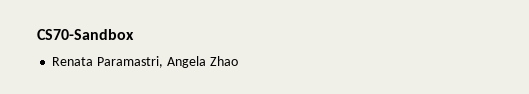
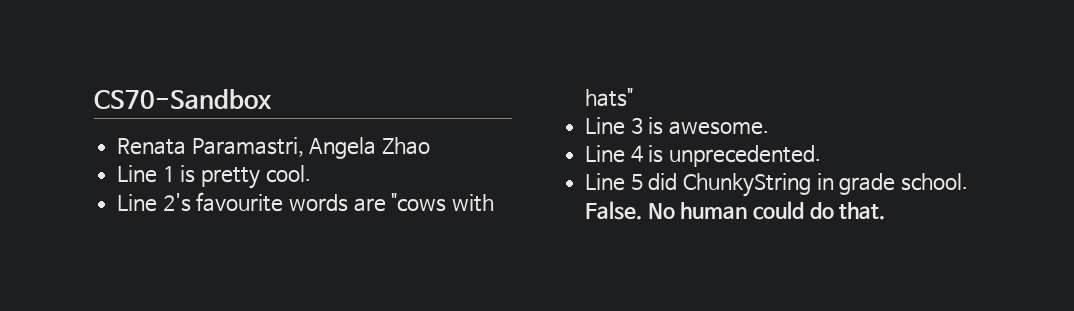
(238, 61) none -> [117,165,311,189] [117,192,495,212] [585,88,634,107] [585,117,770,135] [585,145,822,167] [585,173,969,197] [585,201,886,220] // Line 1 is pretty cool. // Line 2's favourite words are "cows with hats" // Line 3 is awesome. // Line 4 is unprecedented. // Line 5 did ChunkyString in grade school. False. No human could do that.

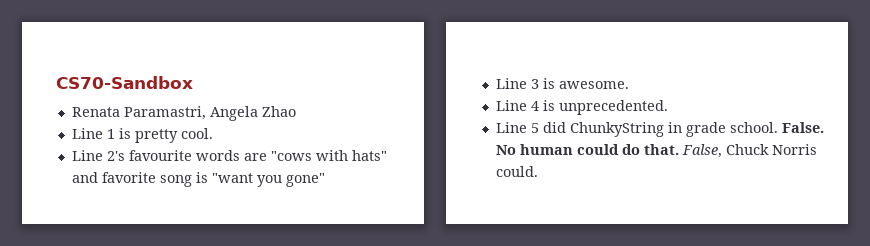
(634, 97) none -> [71,172,325,187] and favorite song is "want you gone"
(886, 211) none -> [681,144,817,158] [495,166,538,177] False, Chuck Norris could.

